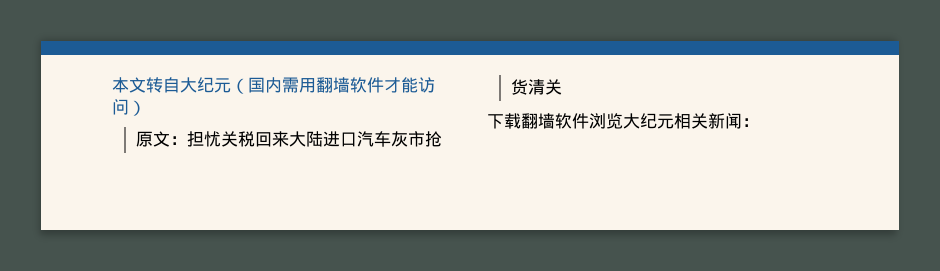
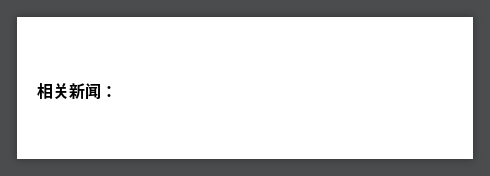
[112,77,435,94] [112,99,146,116] [135,131,442,147] [510,79,562,95] [487,113,674,129] 本文转自大纪元（国内需用翻墙软件才能访问） // 原文：担忧关税回来大陆进口汽车灰市抢货清关 // 下载翻墙软件浏览大纪元 -> (37, 91) none

